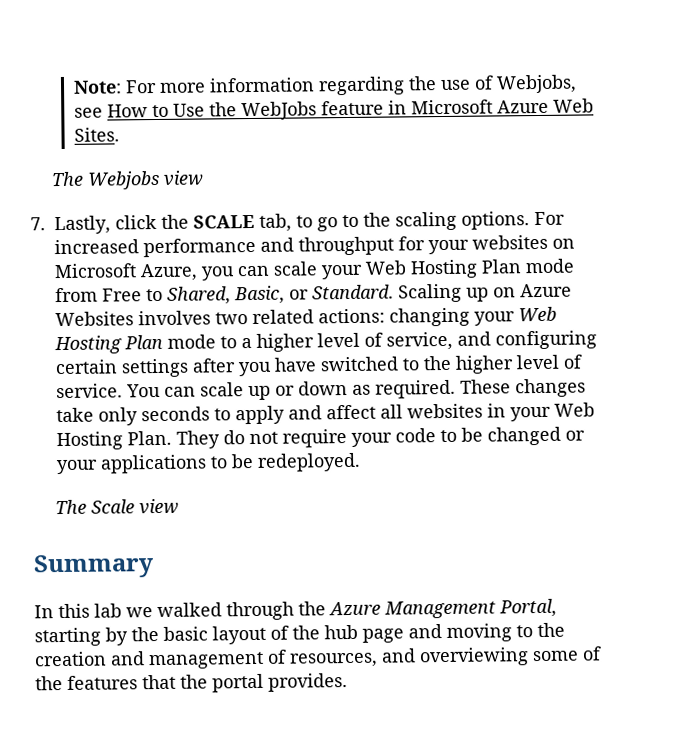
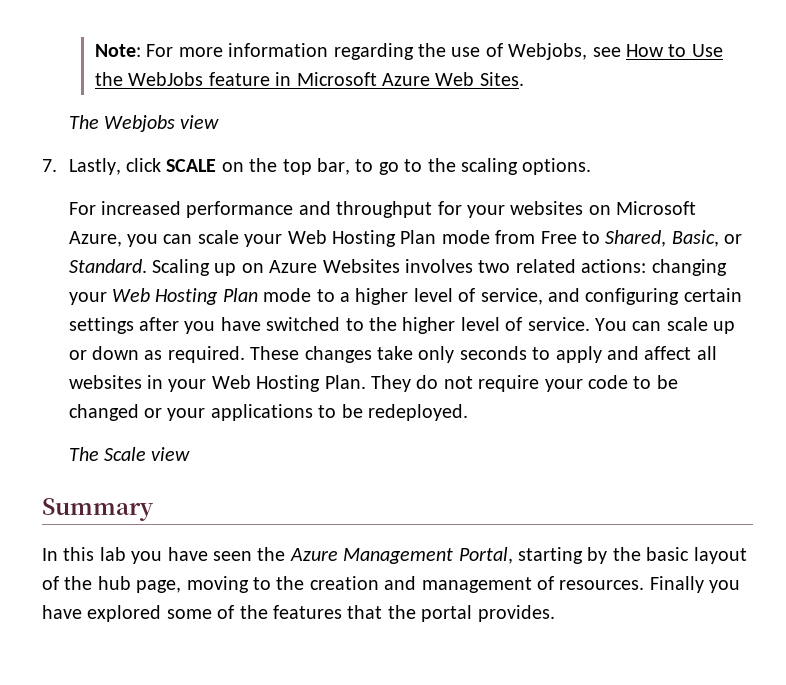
[161,213,292,232] the SCALE tab, -> [166,158,350,175] SCALE on the top bar,
(530, 220) none -> (592, 166) //
[126,601,294,621] we walked through -> [131,547,253,564] you have seen
[362,624,442,643] page and -> [136,580,182,593] page,
[289,647,529,668] resources, and overviewing -> [559,576,741,593] [42,605,162,622] resources. Finally you have explored

